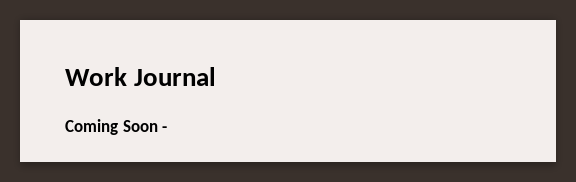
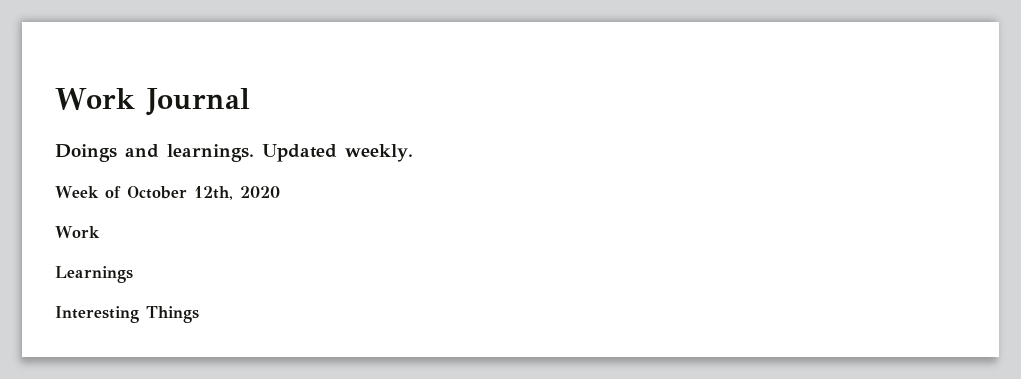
[65,119,168,135] Coming Soon - -> [55,144,413,162] [55,186,280,200] [55,226,100,238] [55,266,133,283] [55,306,199,323] Doings and learnings. Updated weekly. // Week of October 12th, 2020 // Work // Learnings // Interesting Things

